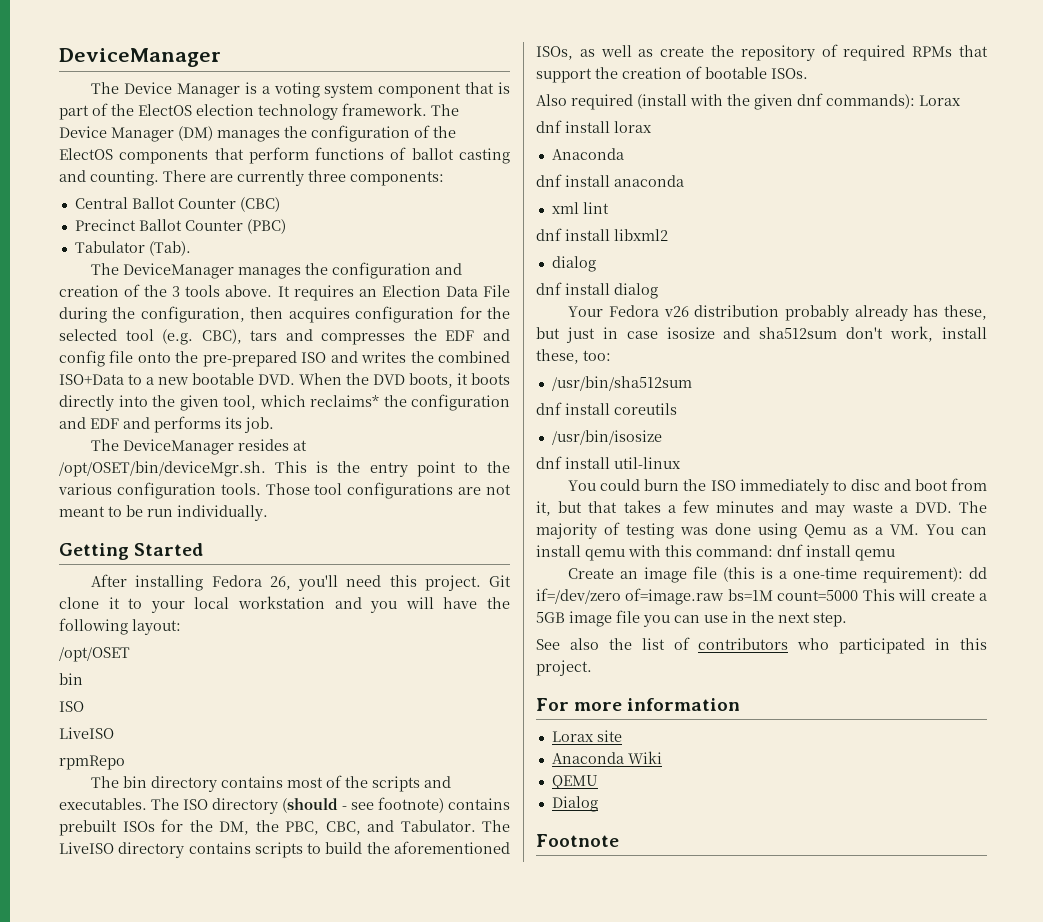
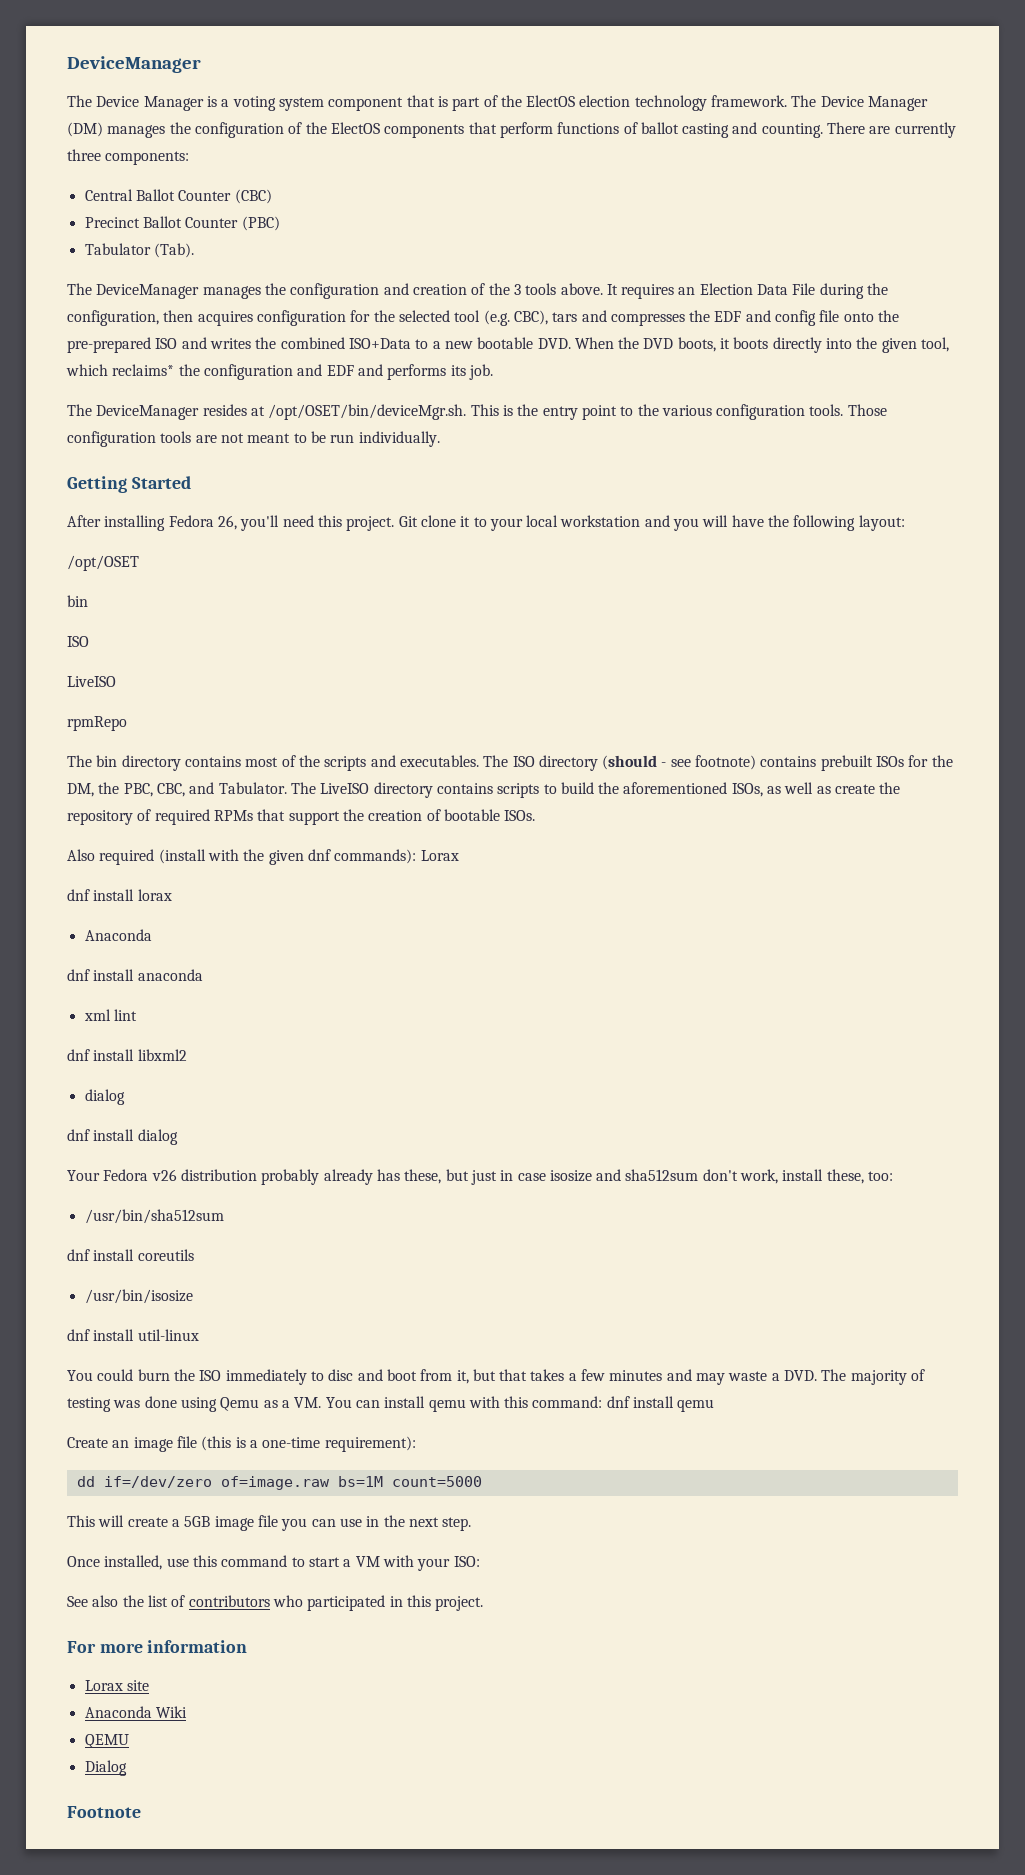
[314,482,454,499] tool configurations -> [67,431,192,447] configuration tools
(964, 575) none -> (416, 1444) //
(859, 595) none -> (482, 1481) //
(847, 619) none -> [67,1555,480,1571] // Once installed, use this command to start a VM with your ISO:

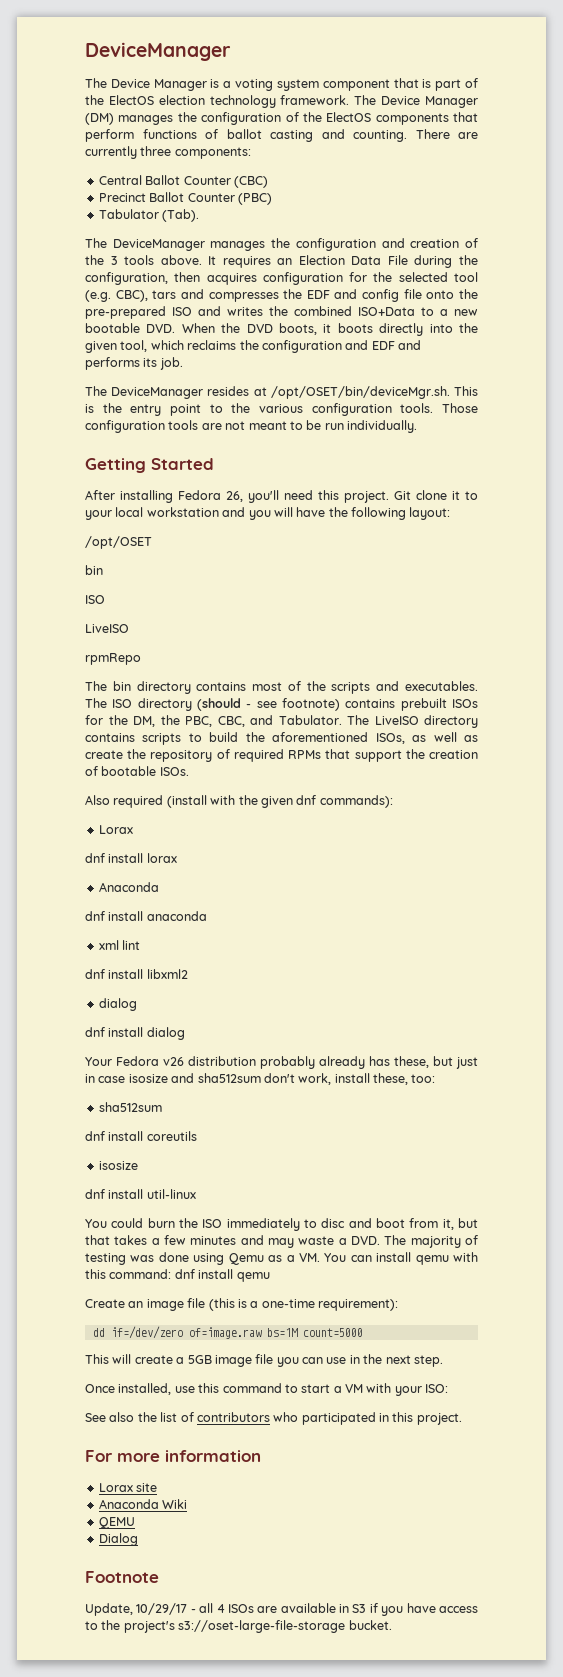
[112,364,175,376] reclaims* -> [187,340,237,350] reclaims
(417, 856) none -> (393, 801) //
[84,1209,224,1224] /usr/bin/sha512sum -> [98,1102,162,1112] sha512sum
[84,1289,193,1304] /usr/bin/isosize -> [98,1161,138,1170] isosize
(141, 1812) none -> [85,1603,478,1616] [85,1620,392,1633] // Update, 10/29/17 - all 4 ISOs are available in S3 if you have access to the project's s3://oset-large-file-storage bucket.

